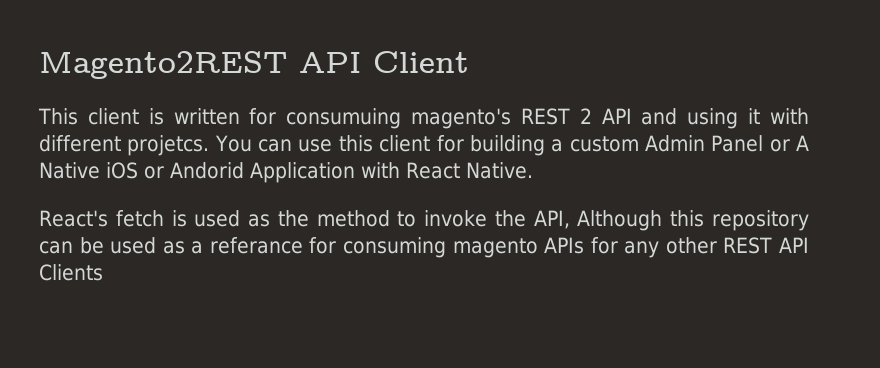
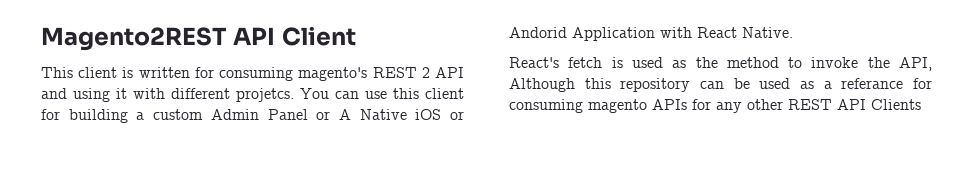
[286,108,402,129] consumuing -> [219,67,294,81] consuming

